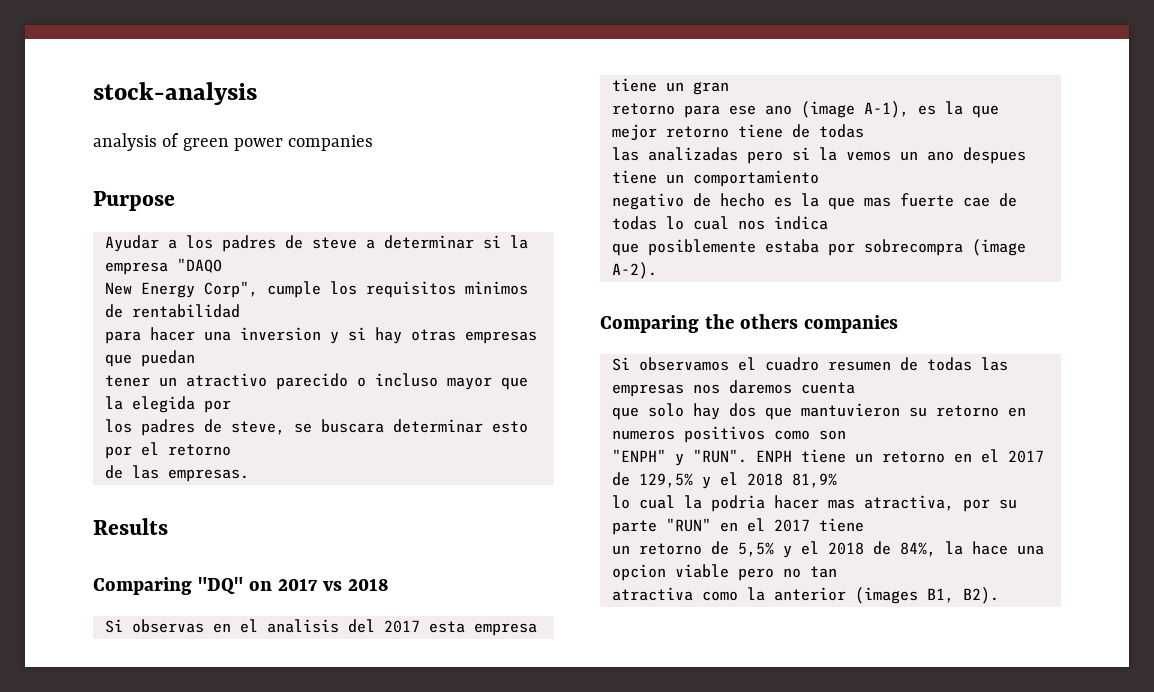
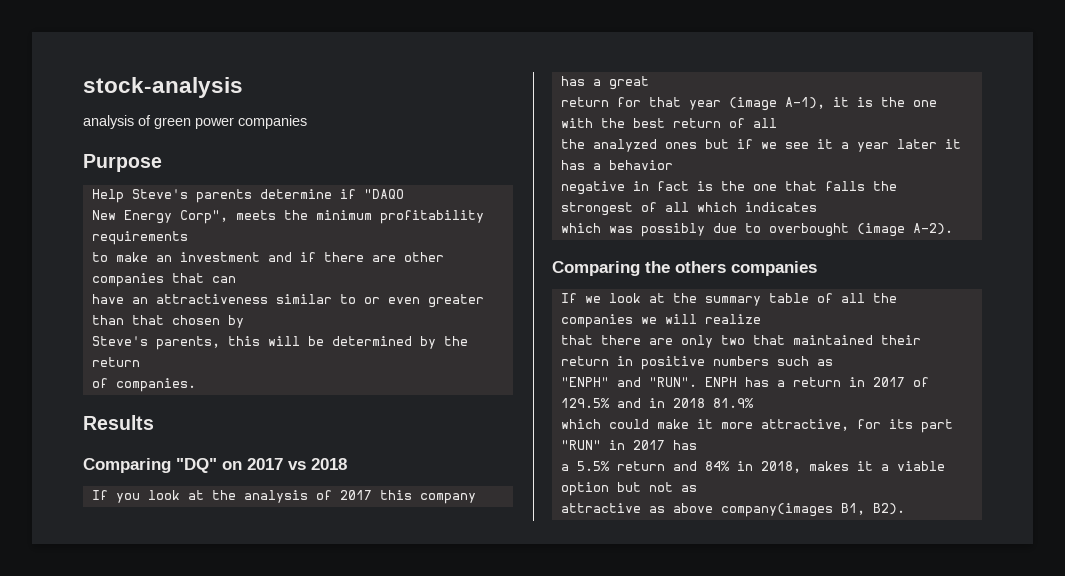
[104,235,528,252] [104,258,222,275] [104,281,528,298] [104,304,240,318] [104,327,537,344] [104,350,195,367] [104,373,528,390] [104,396,231,413] [104,419,528,436] [104,442,231,459] [104,465,249,482] Ayudar a los padres de steve a determinar si la empresa "DAQO // New Energy Corp", cumple los requisitos minimos de rentabilidad // para hacer una inversion y si hay otras empresas que puedan // tener un atractivo parecido o incluso mayor que la elegida por // los padres de steve, se buscara determinar esto por el retorno // de las empresas. -> [91,189,404,203] [91,210,484,224] [91,231,188,245] [91,252,444,262] [91,273,236,287] [91,294,484,308] [91,315,244,328] [91,336,468,350] [91,357,140,367] [91,378,196,392] Help Steve's parents determine if "DAQO // New Energy Corp", meets the minimum profitability requirements // to make an investment and if there are other companies that can // have an attractiveness similar to or even greater than that chosen by // Steve's parents, this will be determined by the return // of companies.
[104,619,537,636] [611,78,729,95] [611,101,999,118] [611,124,864,141] [611,147,1026,164] [611,170,819,187] [611,193,1017,210] [611,216,828,230] [611,239,963,256] Si observas en el analisis del 2017 esta empresa tiene un gran // retorno para ese ano (image A-1), es la que mejor retorno tiene de todas // las analizadas pero si la vemos un ano despues tiene un comportamiento // negativo de hecho es la que mas fuerte cae de todas lo cual nos indica // que posiblemente estaba por sobrecompra -> [91,490,476,504] [560,76,649,90] [560,97,937,111] [560,118,777,128] [560,139,961,152] [560,160,673,170] [560,181,897,195] [560,202,817,216] [560,223,849,237] If you look at the analysis of 2017 this company has a great // return for that year (image A-1), it is the one with the best return of all // the analyzed ones but if we see it a year later it has a behavior // negative in fact is the one that falls the strongest of all which indicates // which was possibly due to overbought
[611,357,1008,371] [611,380,855,397] [611,403,1026,420] [611,426,846,443] Si observamos el cuadro resumen de todas las empresas nos daremos cuenta // que solo hay dos que mantuvieron su retorno en numeros positivos como son -> [560,293,897,306] [560,314,761,328] [560,335,921,348] [560,356,833,370] If we look at the summary table of all the companies we will realize // that there are only two that maintained their return in positive numbers such as
[674,454,684,466] y -> [616,377,641,387] and
[800,449,1044,463] [611,472,837,489] [611,495,1017,512] [611,518,864,535] [611,541,1044,558] [611,564,837,581] [611,587,918,604] tiene un retorno en el 2017 de 129,5% y el 2018 81,9% // lo cual la podria hacer mas atractiva, por su parte "RUN" en el 2017 tiene // un retorno de 5,5% y el 2018 de 84%, la hace una opcion viable pero no tan // atractiva como la anterior (images -> [744,377,929,387] [560,398,754,408] [560,419,953,433] [560,440,697,450] [560,461,945,473] [560,482,697,496] [560,503,833,517] has a return in 2017 of 129.5% and in 2018 81.9% // which could make it more attractive, for its part "RUN" in 2017 has // a 5.5% return and 84% in 2018, makes it a viable option but not as // attractive as above company(images

